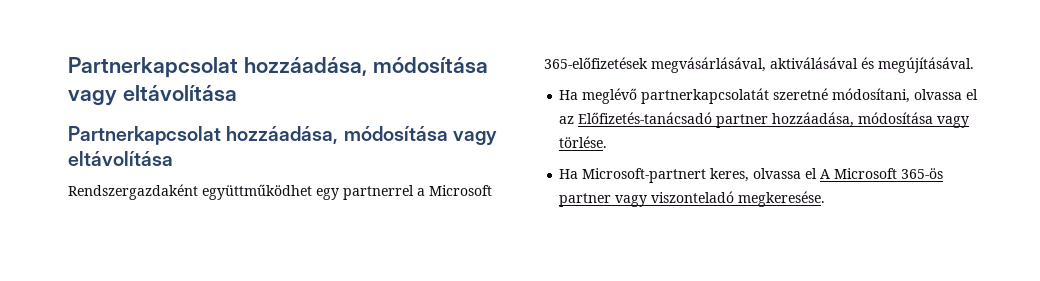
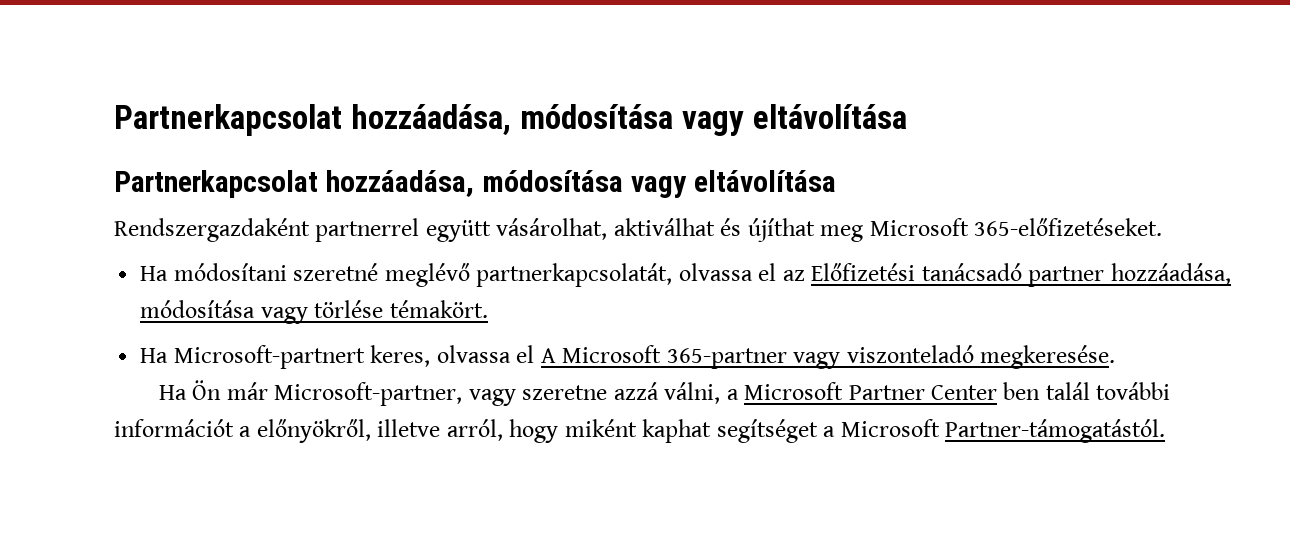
[202,184,492,200] [544,57,974,73] [559,88,911,104] együttműködhet egy partnerrel a Microsoft 365-előfizetések megvásárlásával, aktiválásával és megújításával. // Ha meglévő partnerkapcsolatát szeretné módosítani, -> [315,218,1163,242] [140,263,673,287] partnerrel együtt vásárolhat, aktiválhat és újíthat meg Microsoft 365-előfizetéseket. // Ha módosítani szeretné meglévő partnerkapcsolatát,
[578,112,713,124] Előfizetés-tanácsadó -> [811,263,1022,281] Előfizetési tanácsadó
[559,136,608,148] törlése. -> [314,300,488,318] törlése témakört.
[901,168,944,179] [559,193,612,207] 365-ös partner -> [666,348,787,369] 365-partner
(826, 199) none -> [158,380,1171,406] [114,419,1166,443] // Ha Ön már Microsoft-partner, vagy szeretne azzá válni, a Microsoft Partner Center ben talál további információt a előnyökről, illetve arról, hogy miként kaphat segítséget a Microsoft Partner-támogatástól.

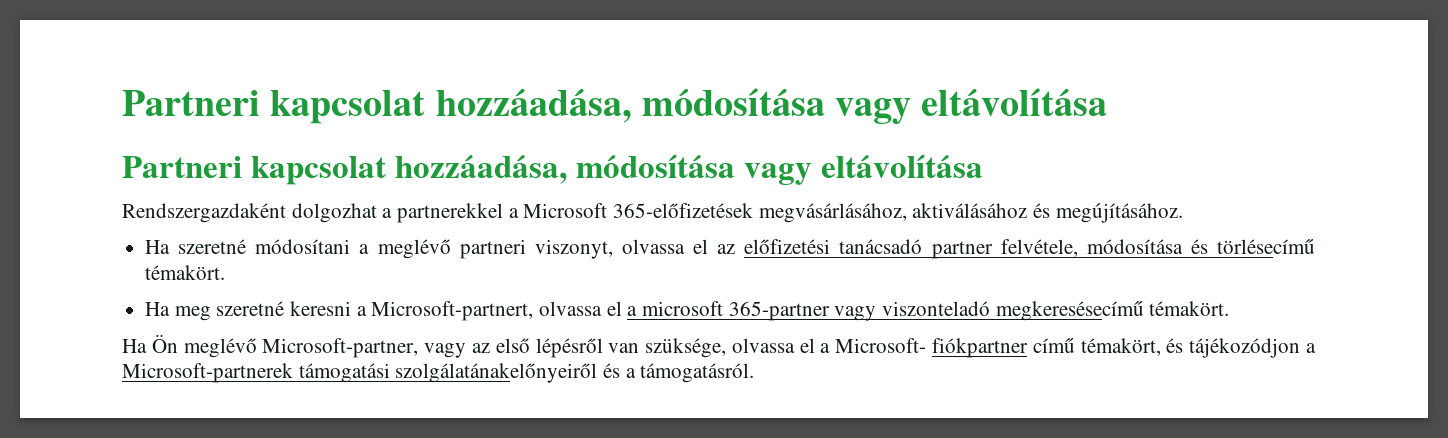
[114,104,907,136] [114,170,318,198] Partnerkapcsolat hozzáadása, módosítása vagy eltávolítása // Partnerkapcsolat -> [122,88,1108,124] [122,156,386,185] Partneri kapcsolat hozzáadása, módosítása vagy eltávolítása // Partneri kapcsolat
[315,218,1163,242] [140,263,673,287] partnerrel együtt vásárolhat, aktiválhat és újíthat meg Microsoft 365-előfizetéseket. // Ha módosítani szeretné meglévő partnerkapcsolatát, -> [291,203,1183,223] [145,239,613,259] dolgozhat a partnerekkel a Microsoft 365-előfizetések megvásárlásához, aktiválásához és megújításához. // Ha szeretné módosítani a meglévő partneri viszonyt,
[811,263,916,281] Előfizetési -> [744,239,831,254] előfizetési
[1110,263,1231,285] [140,300,488,324] [140,345,662,369] hozzáadása, módosítása vagy törlése témakört. // Ha Microsoft-partnert keres, olvassa el A Microsoft -> [1000,239,1315,257] [145,265,226,280] [145,301,724,321] felvétele, módosítása és törlésecímű témakört. // Ha meg szeretné keresni a Microsoft-partnert, olvassa el a microsoft
[980,345,1116,369] megkeresése. -> [995,301,1230,321] megkeresésecímű témakört.
[226,382,268,400] már -> [183,338,257,358] meglévő
[522,382,1171,404] [114,419,1166,443] szeretne azzá válni, a Microsoft Partner Center ben talál további információt a előnyökről, illetve arról, hogy miként kaphat segítséget a Microsoft Partner-támogatástól. -> [471,338,1317,358] [122,363,755,383] az első lépésről van szüksége, olvassa el a Microsoft- fiókpartner című témakört, és tájékozódjon a Microsoft-partnerek támogatási szolgálatánakelőnyeiről és a támogatásról.

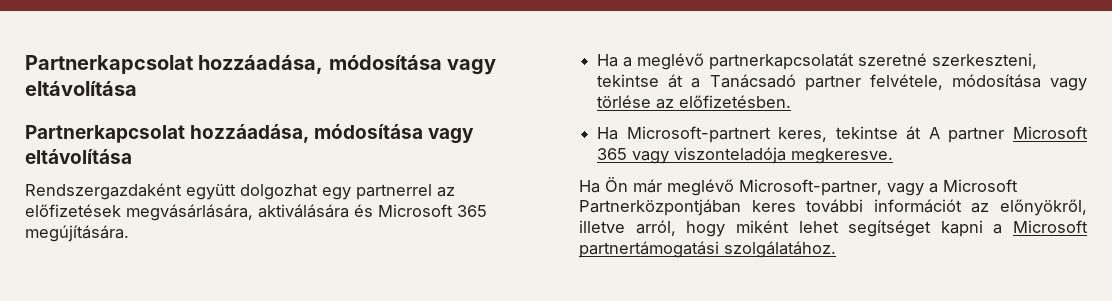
[122,88,1108,124] [122,156,386,185] Partneri kapcsolat hozzáadása, módosítása vagy eltávolítása // Partneri kapcsolat -> [25,54,497,75] [25,80,137,96] [25,125,185,143] Partnerkapcsolat hozzáadása, módosítása vagy eltávolítása // Partnerkapcsolat
[291,203,1183,223] [145,239,1315,259] [145,265,226,280] [145,301,1230,321] dolgozhat a partnerekkel a Microsoft 365-előfizetések megvásárlásához, aktiválásához és megújításához. // Ha szeretné módosítani a meglévő partneri viszonyt, olvassa el az előfizetési tanácsadó partner felvétele, módosítása és törlésecímű témakört. // Ha meg szeretné keresni a Microsoft-partnert, olvassa el a microsoft 365-partner vagy viszonteladó megkeresésecímű témakört. -> [186,184,455,200] [25,204,487,221] [25,225,129,242] [597,53,1038,70] [597,74,1087,91] [597,95,792,109] [597,126,1088,143] [597,147,894,164] együtt dolgozhat egy partnerrel az előfizetések megvásárlására, aktiválására és Microsoft 365 megújítására. // Ha a meglévő partnerkapcsolatát szeretné szerkeszteni, tekintse át a Tanácsadó partner felvétele, módosítása vagy törlése az előfizetésben. // Ha Microsoft-partnert keres, tekintse át A partner Microsoft 365 vagy viszonteladója megkeresve.
(178, 343) none -> [633,179,662,193] már
[471,338,1317,358] [122,363,755,383] az első lépésről van szüksége, olvassa el a Microsoft- fiókpartner című témakört, és tájékozódjon a Microsoft-partnerek támogatási szolgálatánakelőnyeiről és a támogatásról. -> [929,179,1018,193] [579,199,1087,216] [579,220,1088,237] [579,241,836,258] a Microsoft Partnerközpontjában keres további információt az előnyökről, illetve arról, hogy miként lehet segítséget kapni a Microsoft partnertámogatási szolgálatához.

